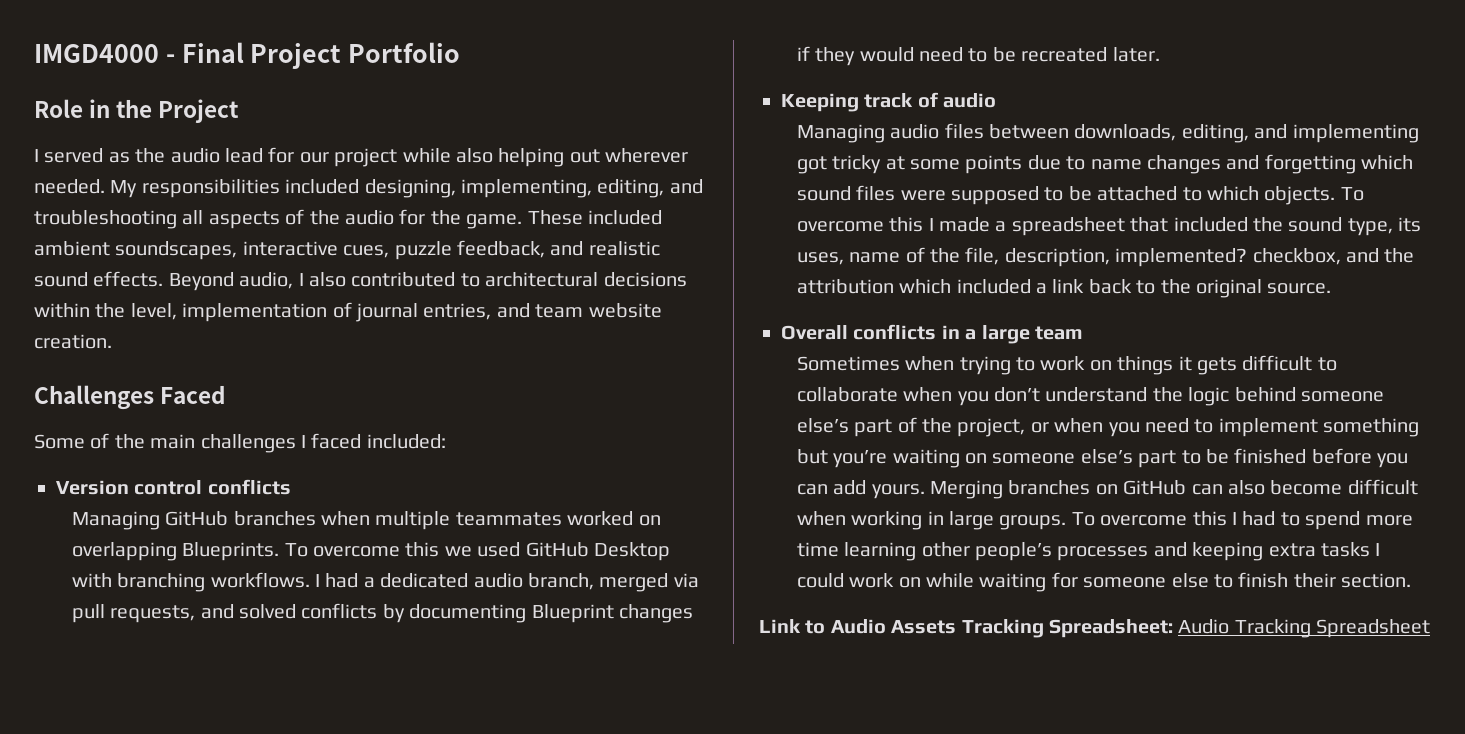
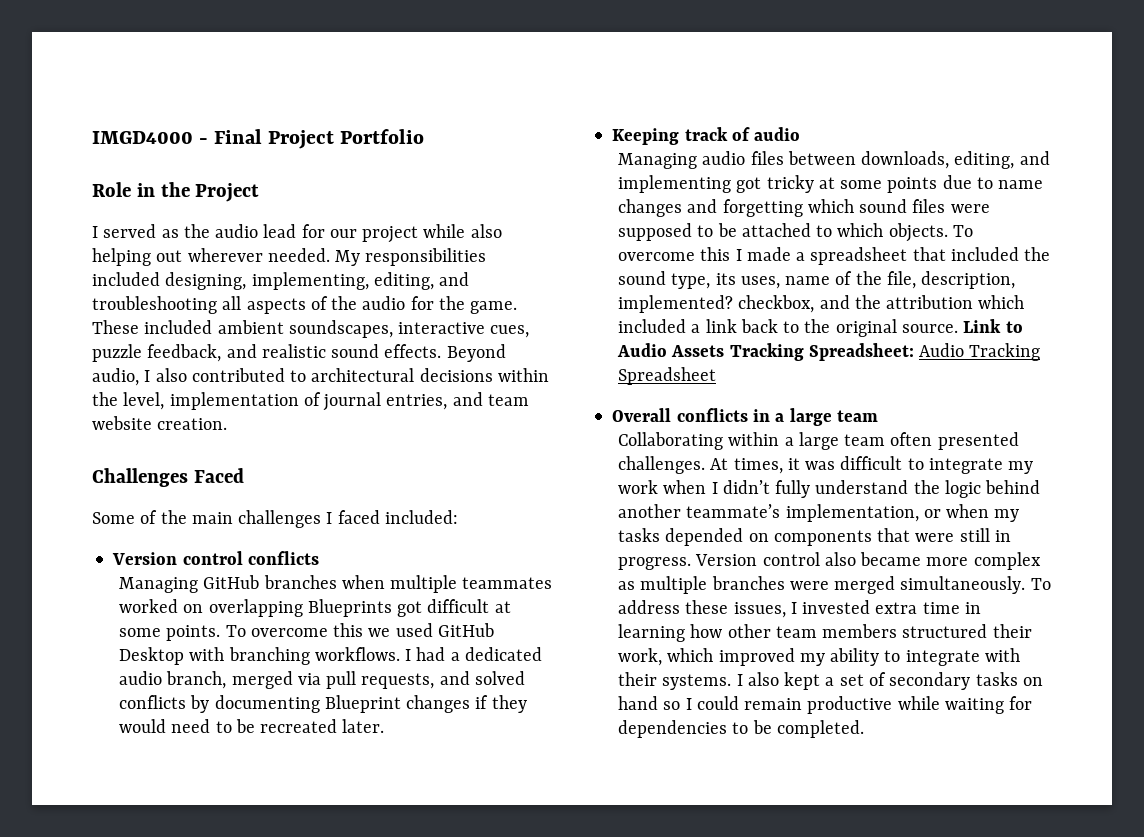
[182,542,280,561] Blueprints. -> [307,599,511,617] [119,625,221,641] Blueprints got difficult at some points.
[781,324,1083,344] [796,355,1337,375] [796,387,1384,406] [796,417,1420,437] [796,448,1409,468] [796,479,1418,499] [796,511,1413,530] [796,542,1381,561] [796,572,1412,592] // Overall conflicts in a large team // Sometimes when trying to work on things it gets difficult to collaborate when you don’t understand the logic behind someone else’s part of the project, or when you need to implement something but you’re waiting on someone else’s part to be finished before you can add yours. Merging branches on GitHub can also become difficult when working in large groups. To overcome this I had to spend more time learning other people’s processes and keeping extra tasks I could work on while waiting for someone else to finish their section. // -> (958, 328) none
(1431, 628) none -> [612,408,878,426] [618,432,1019,450] [618,456,1034,474] [618,480,1041,498] [618,504,1020,522] [618,528,1011,546] [618,552,1041,570] [618,576,1051,594] [618,600,981,618] [618,624,1032,642] [618,648,1020,666] [618,672,1043,690] [618,696,1033,714] [618,720,864,738] // Overall conflicts in a large team // Collaborating within a large team often presented challenges. At times, it was difficult to integrate my work when I didn’t fully understand the logic behind another teammate’s implementation, or when my tasks depended on components that were still in progress. Version control also became more complex as multiple branches were merged simultaneously. To address these issues, I invested extra time in learning how other team members structured their work, which improved my ability to integrate with their systems. I also kept a set of secondary tasks on hand so I could remain productive while waiting for dependencies to be completed.

